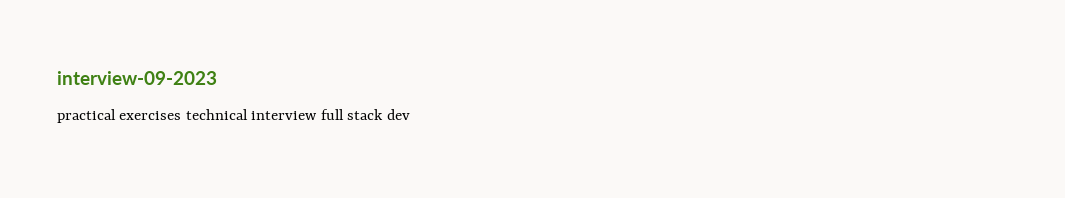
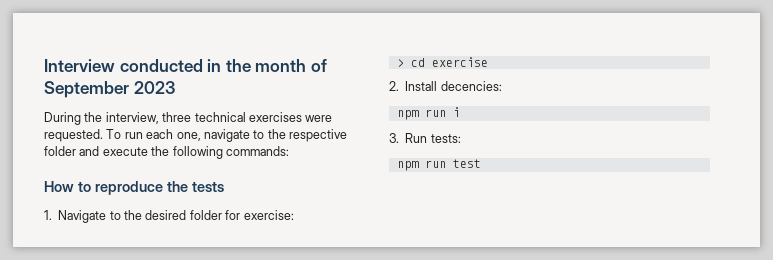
[57,71,217,85] [57,109,410,123] interview-09-2023 // practical exercises technical interview full stack dev -> [44,59,327,72] [44,81,175,98] [44,112,333,125] [44,129,347,142] [44,146,289,159] [44,181,224,195] [44,210,294,223] [396,57,488,67] [389,81,502,91] [396,107,460,120] [389,133,461,143] [396,159,481,171] Interview conducted in the month of September 2023 // During the interview, three technical exercises were requested. To run each one, navigate to the respective folder and execute the following commands: // How to reproduce the tests // 1. Navigate to the desired folder for exercise: // > cd exercise // 2. Install decencies: // npm run i // 3. Run tests: // npm run test

